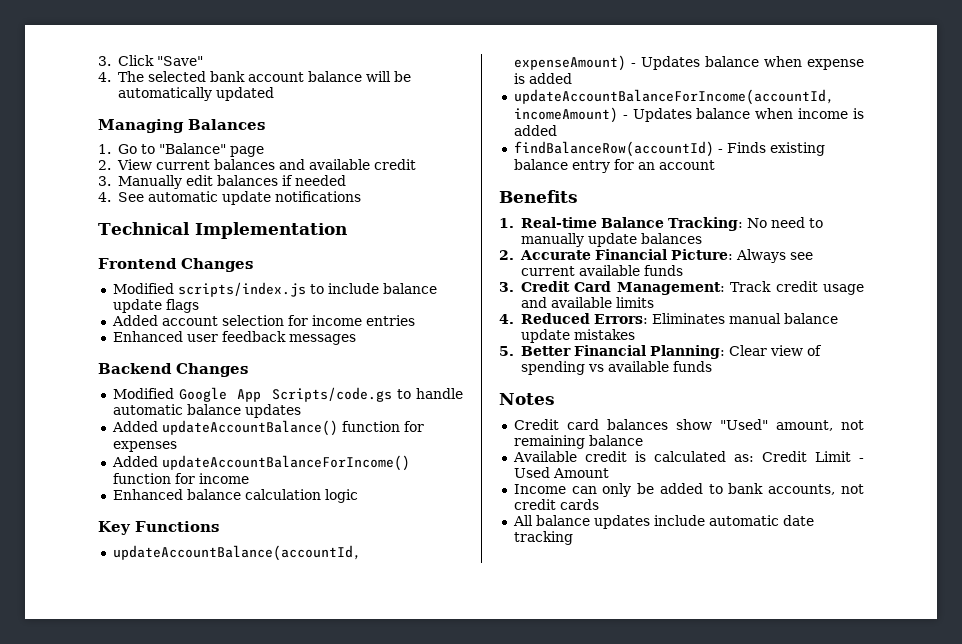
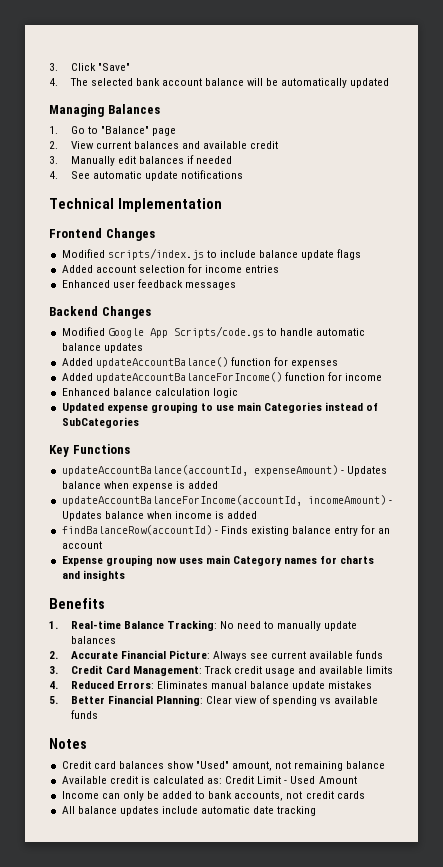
(358, 496) none -> [61,402,379,413] [61,417,139,428] // Updated expense grouping to use main Categories instead of SubCategories
(715, 165) none -> [61,555,375,566] [61,570,125,581] // Expense grouping now uses main Category names for charts and insights

